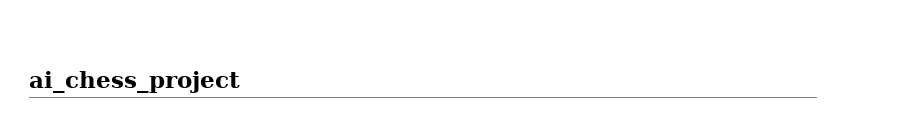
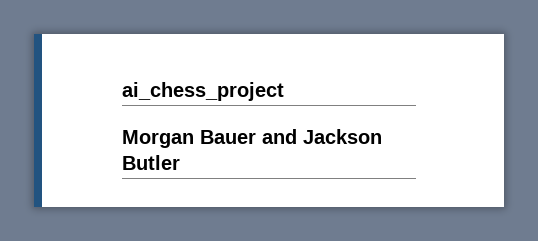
(240, 82) none -> [122,129,382,148] [122,155,180,170] // Morgan Bauer and Jackson Butler

